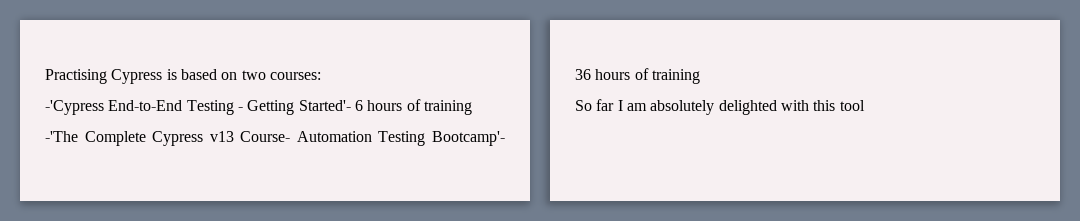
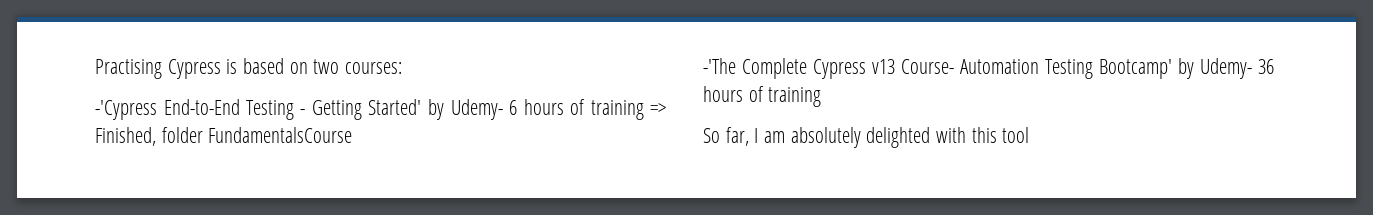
[298,100,351,111] Started'- -> [368,99,503,120] Started' by Udemy-
(472, 107) none -> [649,103,666,115] [95,127,353,146] => Finished, folder FundamentalsCourse
[432,131,505,146] Bootcamp'- -> [1098,58,1252,79] Bootcamp' by Udemy-
[596,99,615,111] far -> [725,127,749,146] far,

